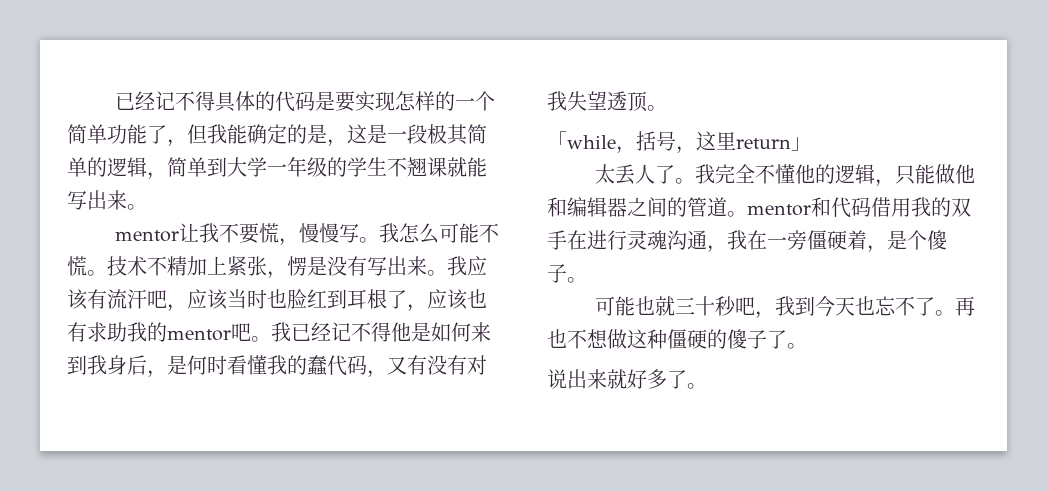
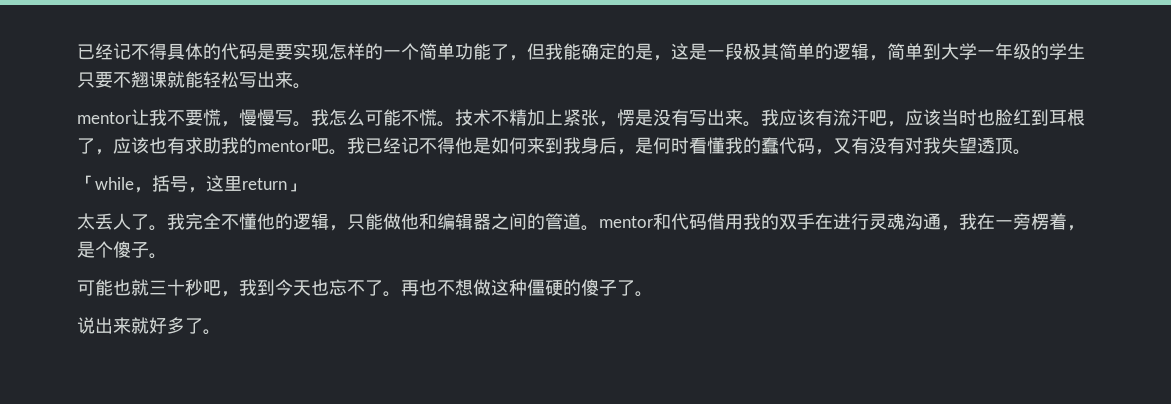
(387, 166) none -> [77,71,113,88] 只要
(487, 167) none -> [203,71,239,88] 轻松
[807,230,847,250] 僵硬 -> [1031,213,1049,230] 楞

